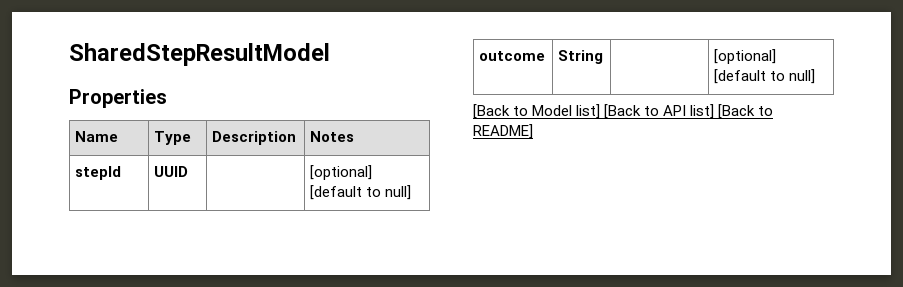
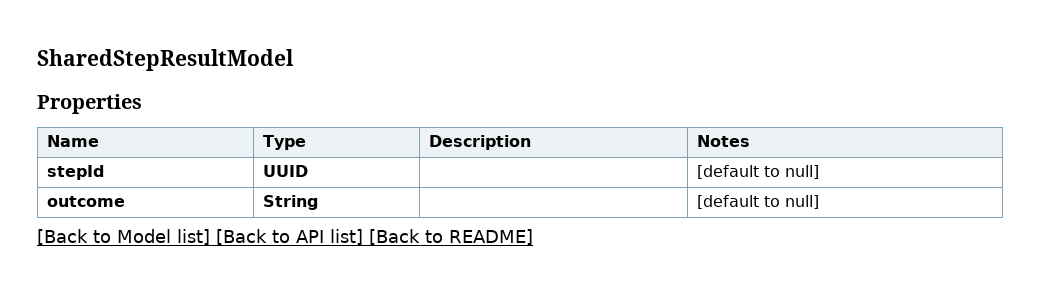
[310,165,373,180] [optional] -> (309, 171) none
[714,49,777,64] [optional] -> (319, 202) none

